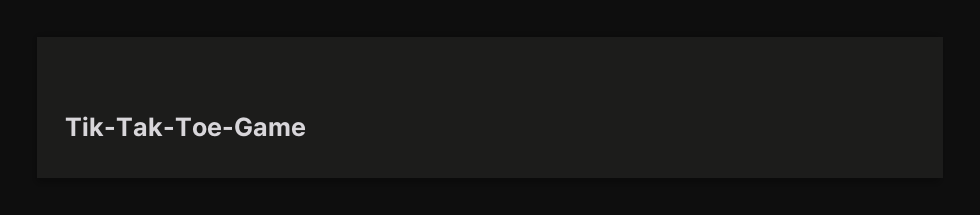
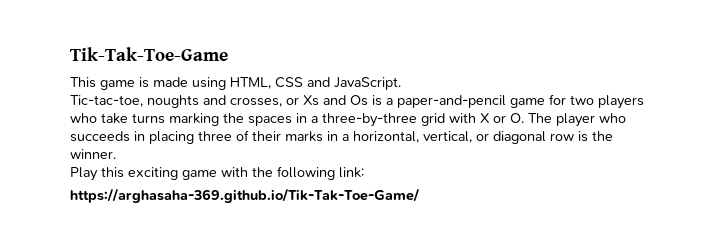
(306, 126) none -> [70,77,401,90] [70,94,644,109] [70,113,626,127] [70,130,613,144] [70,149,116,159] [70,166,364,181] [70,188,420,203] // This game is made using HTML, CSS and JavaScript. // Tic-tac-toe, noughts and crosses, or Xs and Os is a paper-and-pencil game for two players who take turns marking the spaces in a three-by-three grid with X or O. The player who succeeds in placing three of their marks in a horizontal, vertical, or diagonal row is the winner. // Play this exciting game with the following link: // https://arghasaha-369.github.io/Tik-Tak-Toe-Game/

